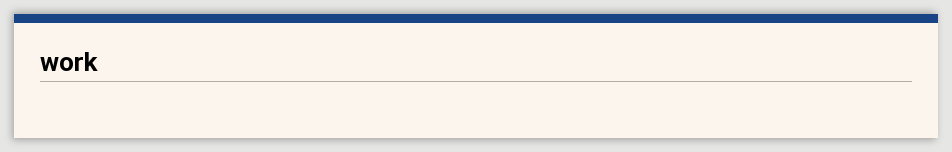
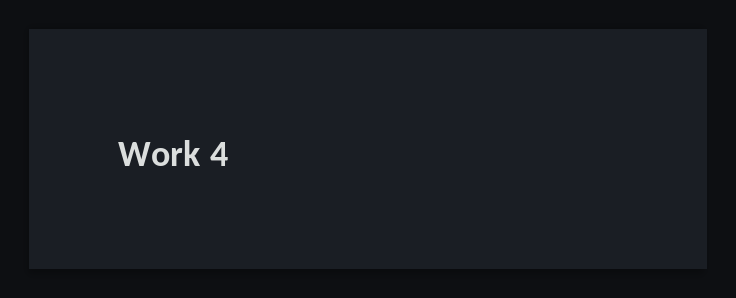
[40,52,98,71] work -> [118,140,228,166] Work 4

